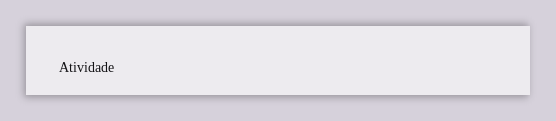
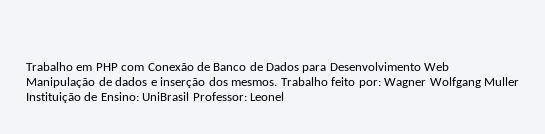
[59,62,114,72] Atividade -> [26,62,450,73] [26,77,519,88] [26,92,284,103] Trabalho em PHP com Conexão de Banco de Dados para Desenvolvimento Web Manipulação de dados e inserção dos mesmos. Trabalho feito por: Wagner Wolfgang Muller Instituição de Ensino: UniBrasil Professor: Leonel

